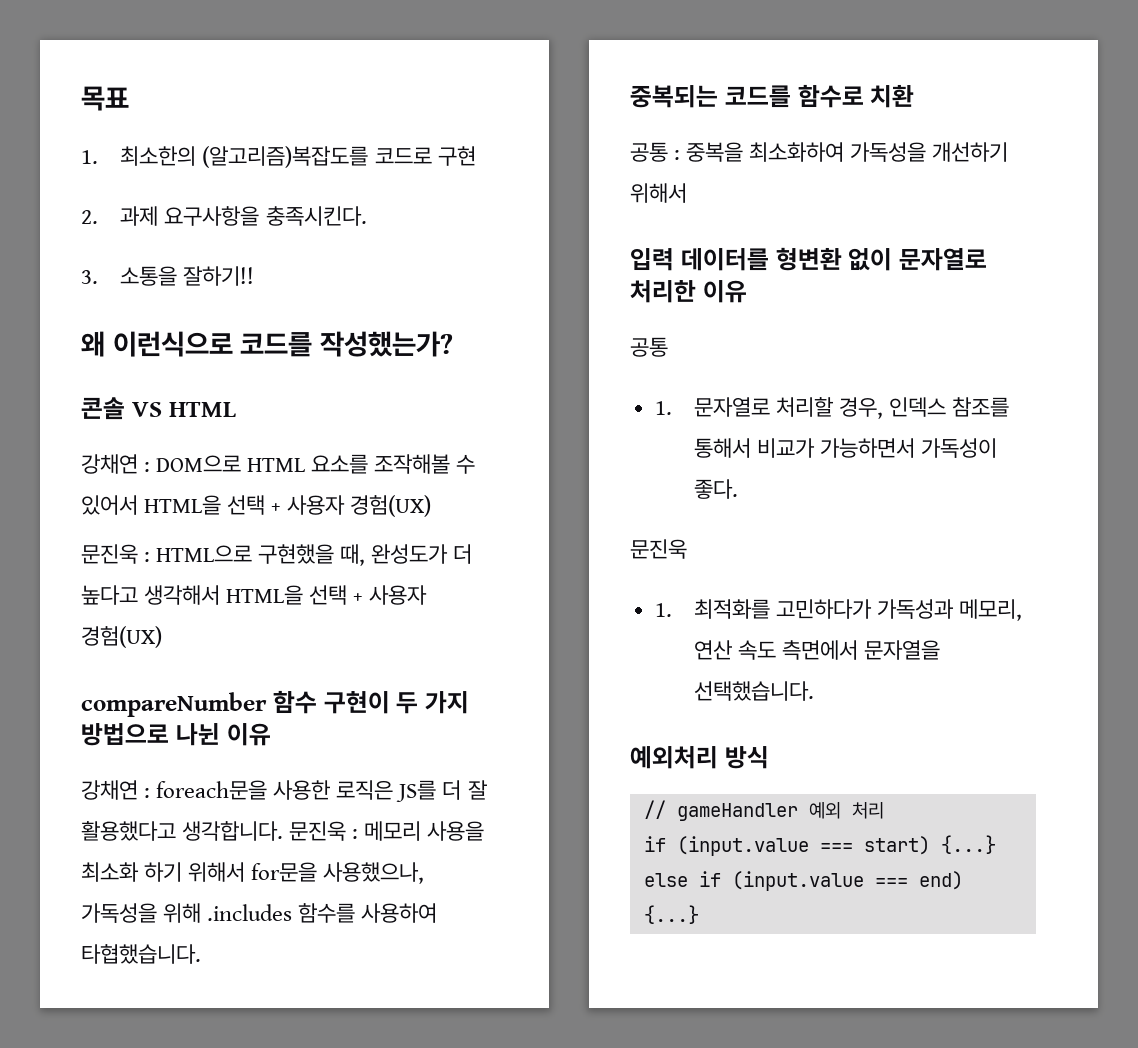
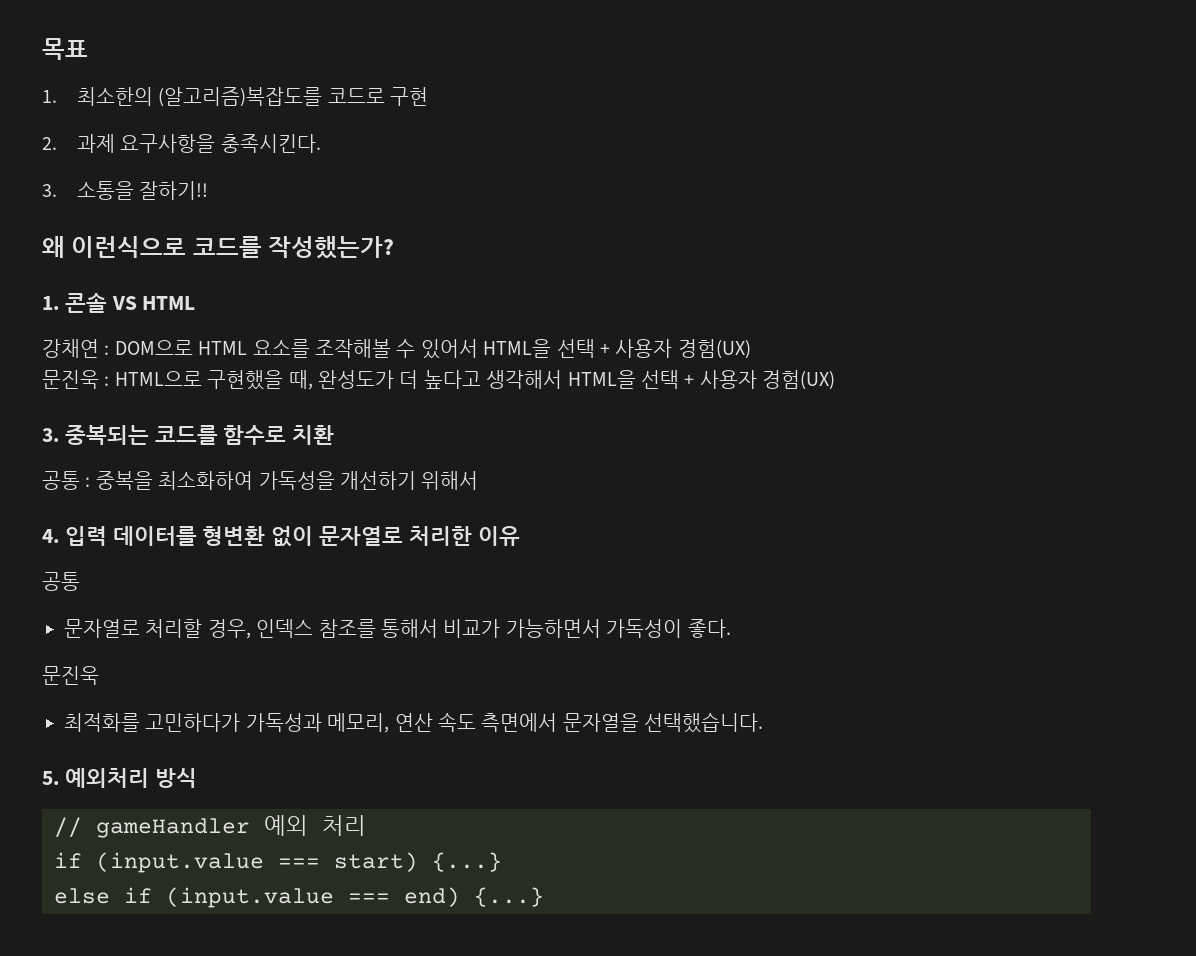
(453, 344) none -> [42,296,59,310] 1.
[81,690,469,717] [81,723,271,746] [81,780,487,802] [81,821,485,841] [81,862,425,884] [81,903,438,923] [81,944,201,964] compareNumber 함수 구현이 두 가지 방법으로 나뉜 이유 // 강채연 : foreach문을 사용한 로직은 JS를 더 잘 활용했다고 생각합니다. 문진욱 : 메모리 사용을 최소화 하기 위해서 for문을 사용했으나, 가독성을 위해 .includes 함수를 사용하여 타협했습니다. // -> [42,428,59,442] 3.
(687, 193) none -> [42,529,59,543] 4.
[654,401,672,415] 1. -> (80, 581) none
[654,603,672,617] 1. -> (99, 675) none
(815, 691) none -> [42,771,59,785] 5.

